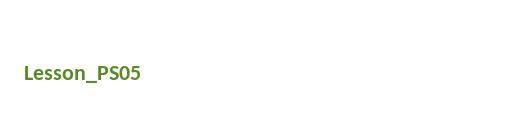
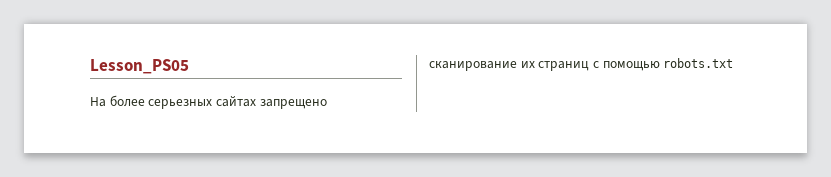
(141, 74) none -> [90,95,327,109] [429,58,734,71] // На более серьезных сайтах запрещено сканирование их страниц с помощью robots.txt

